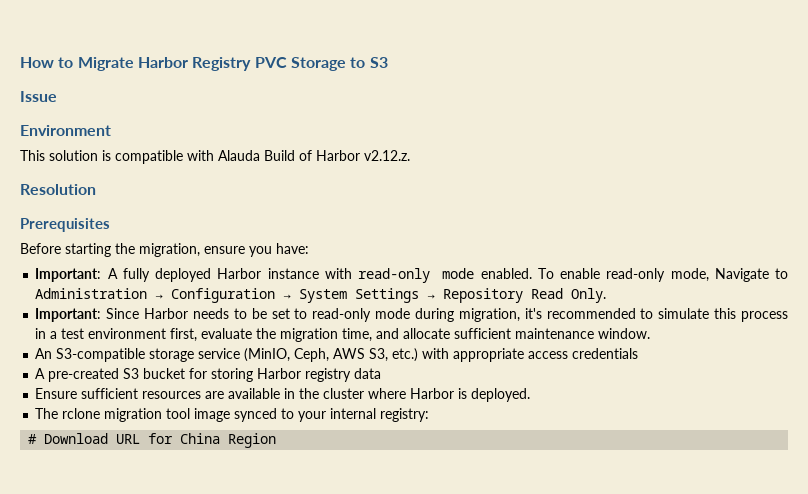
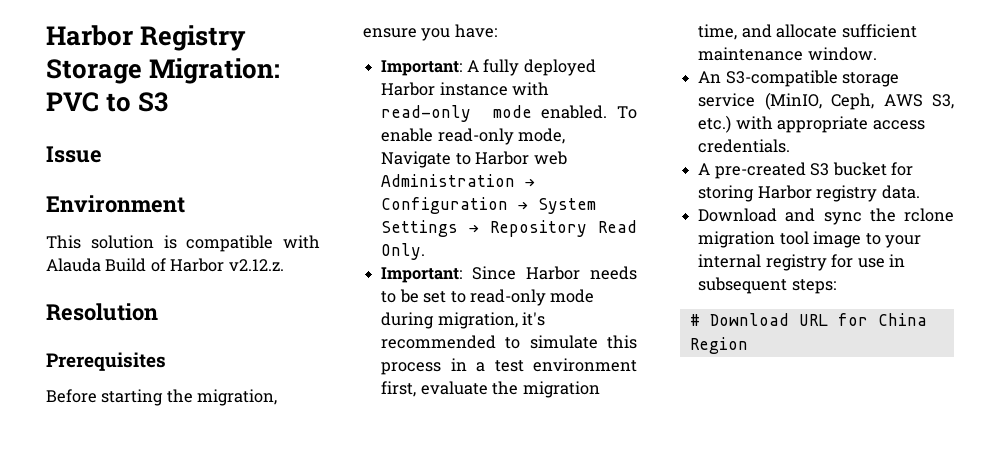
[20,57,346,71] How to Migrate Harbor Registry PVC Storage -> [46,25,247,51] [46,58,281,84] [46,92,99,112] Harbor Registry Storage Migration: PVC
(789, 273) none -> [475,151,567,165] Harbor web
[572,348,639,359] credentials -> [698,139,791,153] credentials.
[354,368,382,379] [35,388,531,402] [35,408,59,419] data // Ensure sufficient resources are available in the cluster where Harbor is deployed. // The -> [881,185,920,199] [698,208,896,225] data. // Download and sync the
[234,408,278,422] synced -> (862, 239) none
[380,408,430,422] registry: -> [765,254,905,271] [698,277,836,294] registry for use in subsequent steps:

